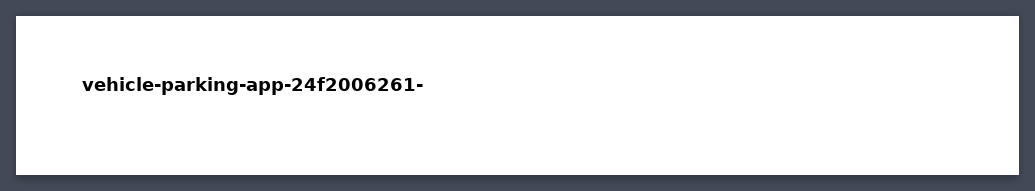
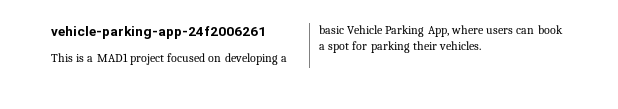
[82,77,423,95] vehicle-parking-app-24f2006261- -> [51,26,266,39] [51,53,287,65] [319,25,563,37] [319,41,482,53] vehicle-parking-app-24f2006261 // This is a MAD1 project focused on developing a basic Vehicle Parking App, where users can book a spot for parking their vehicles.

